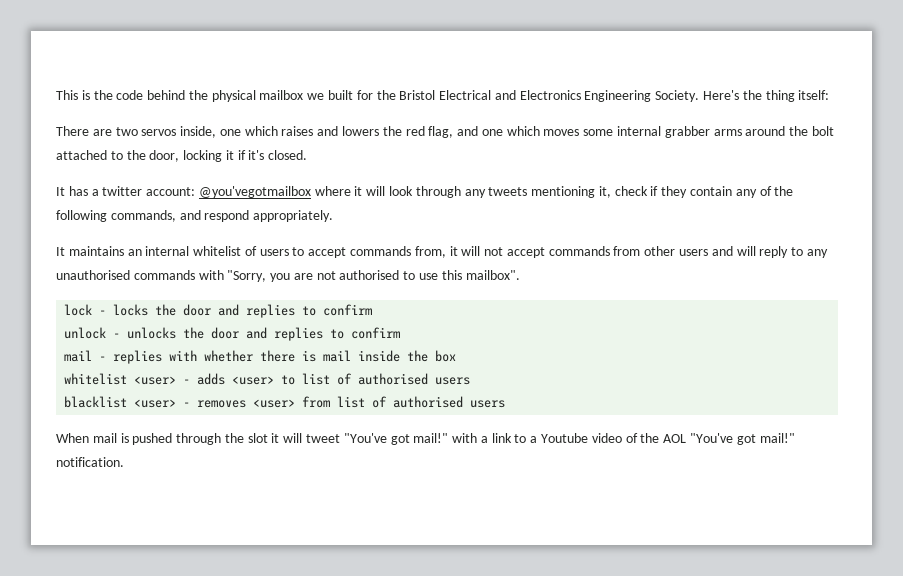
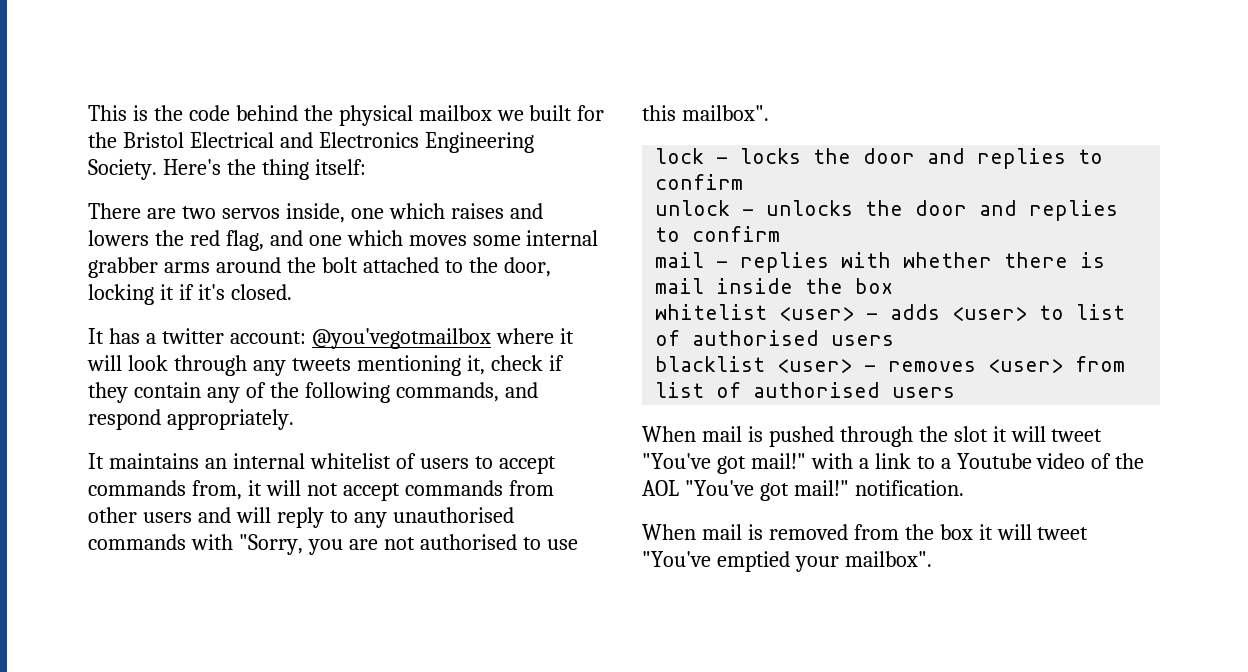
(124, 462) none -> [642,524,1089,540] [642,551,932,572] // When mail is removed from the box it will tweet "You've emptied your mailbox".

